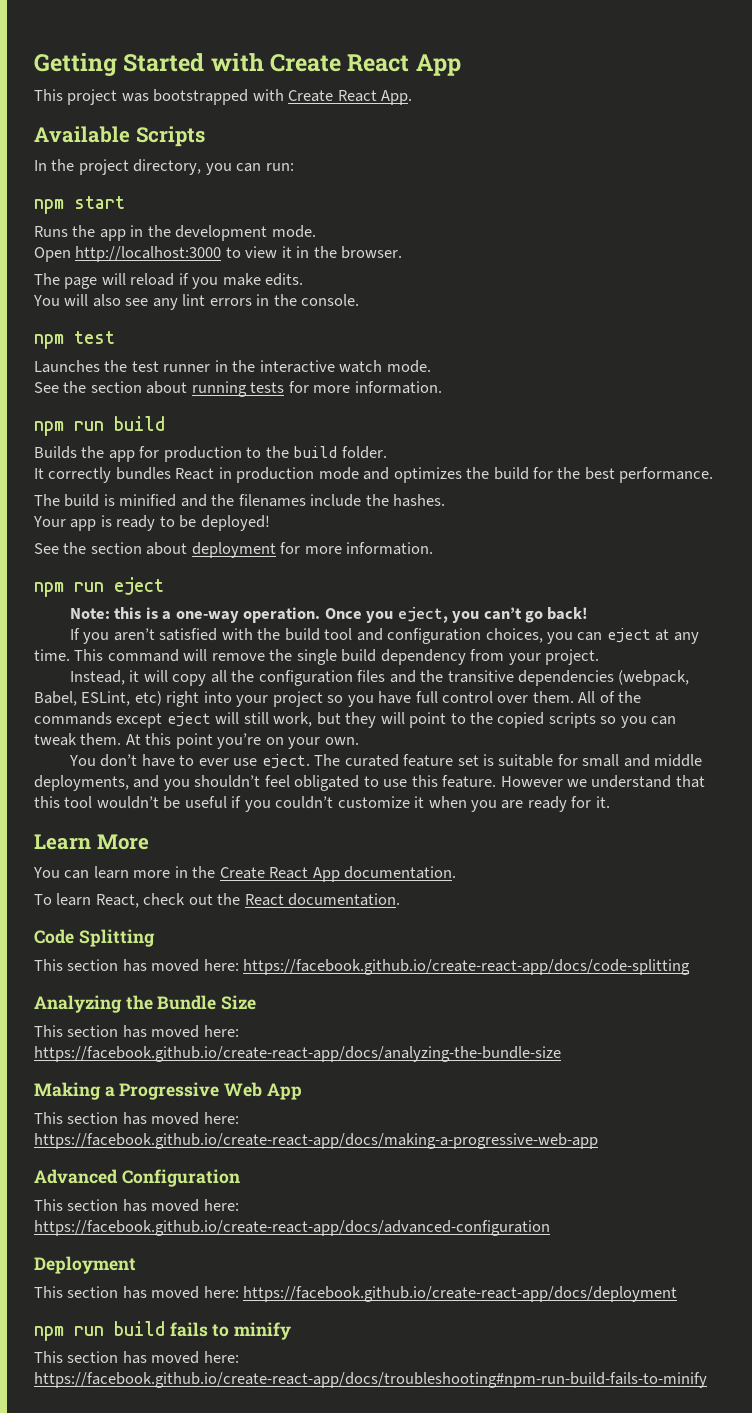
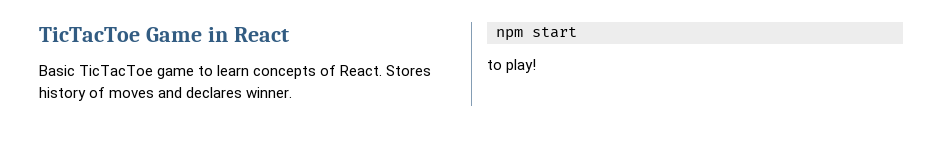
[34,53,461,77] [34,89,413,105] [34,126,205,147] [34,159,294,175] [34,196,125,214] [34,225,316,241] [34,246,403,262] [34,273,304,289] [33,294,360,310] [34,331,115,349] [34,360,431,373] [34,381,442,397] [34,416,165,436] [34,446,387,462] [34,467,714,483] [34,494,446,507] [33,515,270,531] [34,542,434,558] [34,577,164,597] [69,607,589,623] [69,628,699,644] [34,649,600,665] [69,670,690,686] [34,691,642,707] [34,712,677,728] [34,733,359,749] [68,754,703,769] [34,775,705,791] [34,796,610,812] [34,834,149,850] [33,866,457,882] [34,893,401,908] [34,929,155,947] [34,959,691,975] [34,995,257,1013] [34,1025,239,1038] [34,1046,561,1062] [34,1082,302,1100] [34,1112,239,1125] [34,1133,598,1149] [34,1169,240,1187] [34,1199,239,1212] [34,1220,550,1236] [34,1256,136,1274] [34,1286,678,1302] [34,1321,292,1341] [34,1351,239,1364] [34,1372,707,1388] Getting Started with Create React App // This project was bootstrapped with Create React App. // Available Scripts // In the project directory, you can run: // npm start // Runs the app in the development mode. // Open http://localhost:3000 to view it in the browser. // The page will reload if you make edits. // You will also see any lint errors in the console. // npm test // Launches the test runner in the interactive watch mode. // See the section about running tests for more information. // npm run build // Builds the app for production to the build folder. // It correctly bundles React in production mode and optimizes the build for the best performance. // The build is minified and the filenames include the hashes. // Your app is ready to be deployed! // See the section about deployment for more information. // npm run eject // Note: this is a one-way operation. Once you eject, you can’t go back! // If you aren’t satisfied with the build tool and configuration choices, you can eject at any time. This command will remove the single build dependency from your project. // Instead, it will copy all the configuration files and the transitive dependencies (webpack, Babel, ESLint, etc) right into your project so you have full control over them. All of the commands except eject will still work, but they will point to the copied scripts so you can tweak them. At this point you’re on your own. // You don’t have to ever use eject. The curated feature set is suitable for small and middle deployments, and you shouldn’t feel obligated to use this feature. However we understand that this tool wouldn’t be useful if you couldn’t customize it when you are ready for it. // Learn More // You can learn more in the Create React App documentation. // To learn React, check out the React documentation. // Code Splitting // This section has moved here: https://facebook.github.io/create-react-app/docs/code-splitting // Analyzing the Bundle Size // This section has moved here: https://facebook.github.io/create-react-app/docs/analyzing-the-bundle-size // Making a Progressive Web App // This section has moved here: https://facebook.github.io/create-react-app/docs/making-a-progressive-web-app // Advanced Configuration // This section has moved here: https://facebook.github.io/create-react-app/docs/advanced-configuration // Deployment // This section has moved here: https://facebook.github.io/create-react-app/docs/deployment // npm run build fails to minify // This section has moved here: https://facebook.github.io/create-react-app/docs/troubleshooting#npm-run-build-fails-to-minify -> [39,27,289,42] [39,65,432,79] [39,87,293,101] [496,27,577,41] [487,59,537,73] TicTacToe Game in React // Basic TicTacToe game to learn concepts of React. Stores history of moves and declares winner. // npm start // to play!

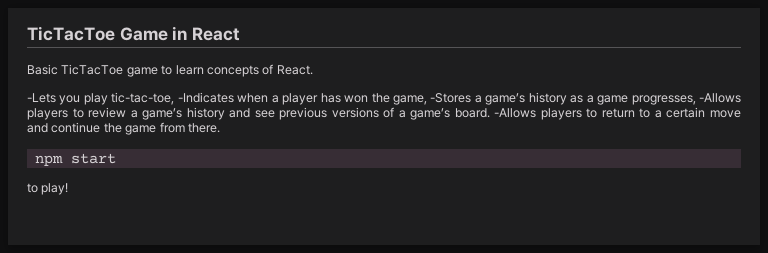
[386,65,432,76] [39,87,293,101] Stores history of moves and declares winner. -> [27,92,742,105] [27,107,741,120] [27,122,220,135] // -Lets you play tic-tac-toe, -Indicates when a player has won the game, -Stores a game’s history as a game progresses, -Allows players to review a game’s history and see previous versions of a game’s board. -Allows players to return to a certain move and continue the game from there.

